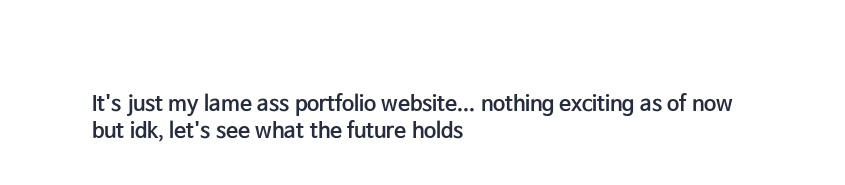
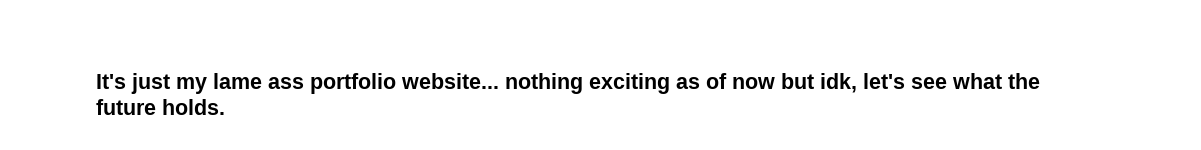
[411,120,463,139] holds -> [162,99,225,115] holds.

